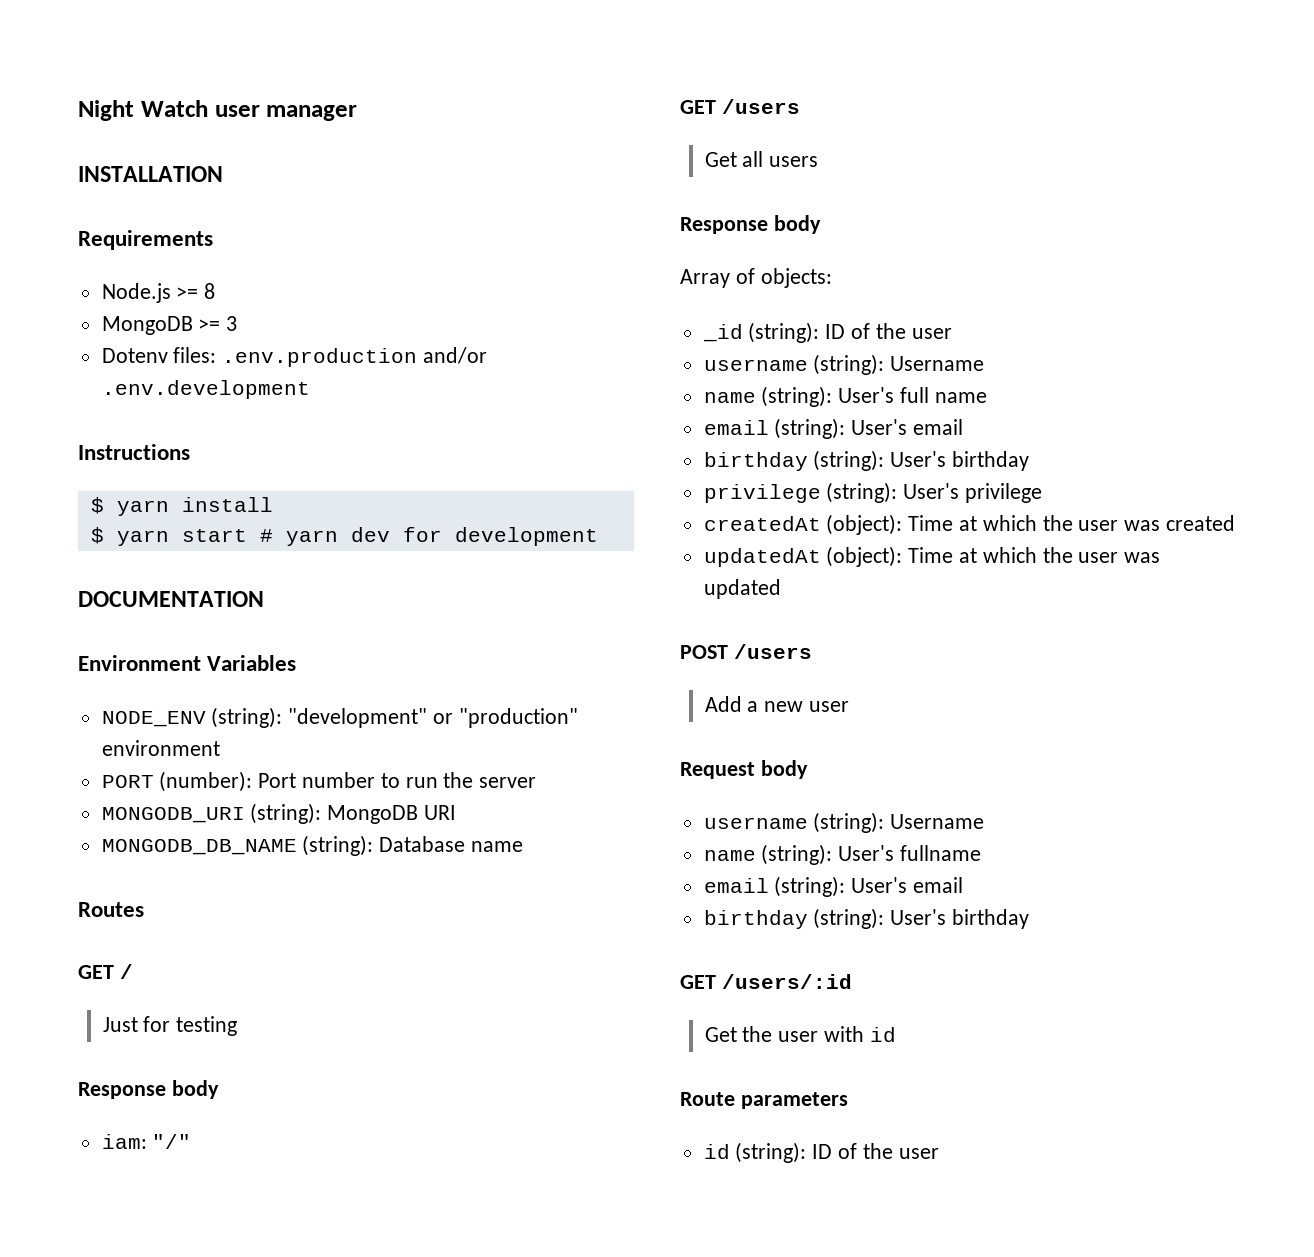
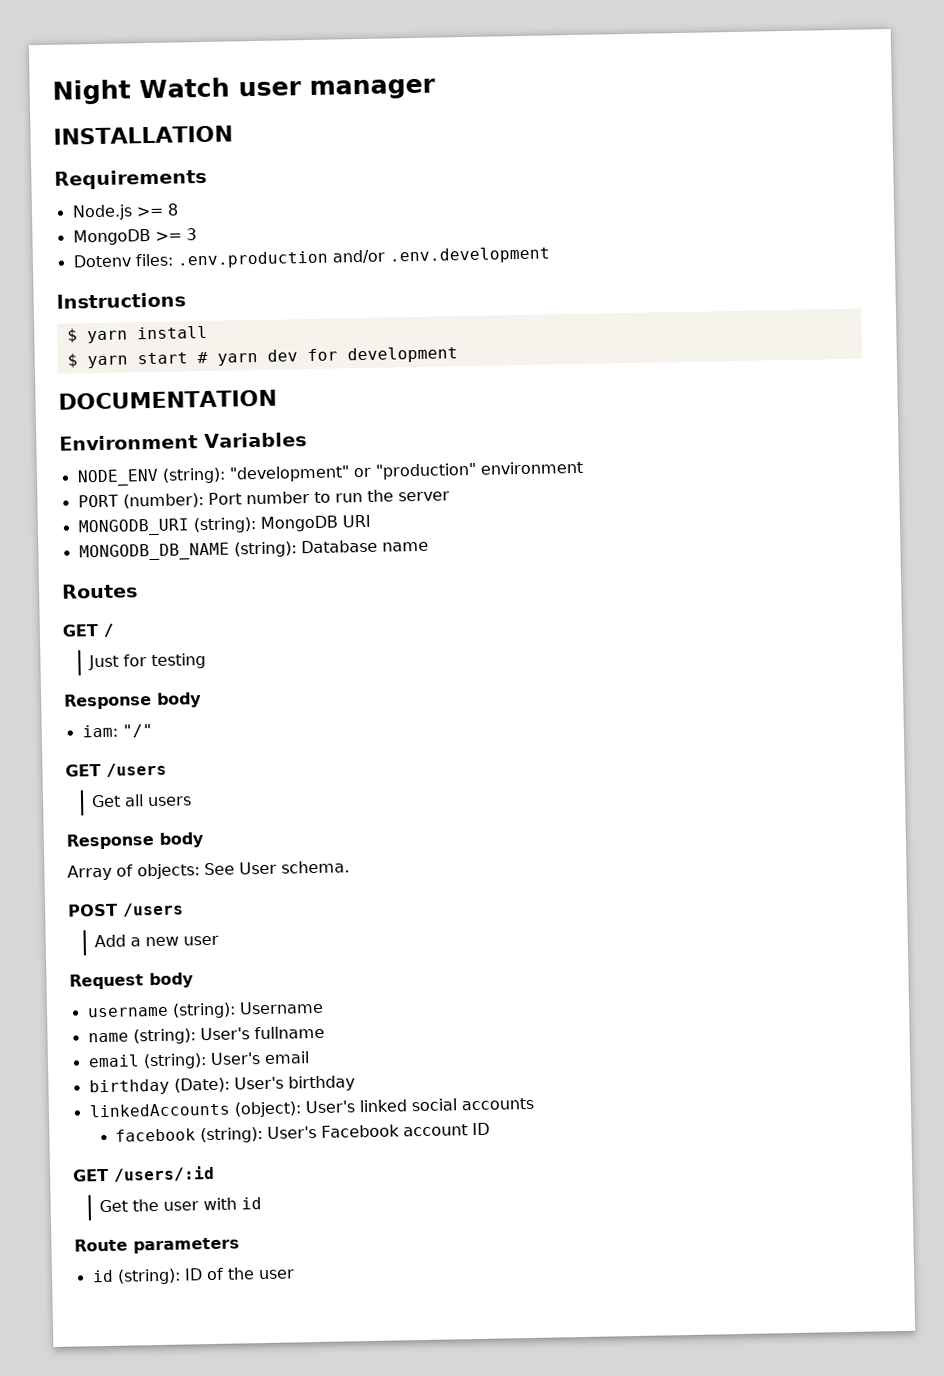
[702,322,952,343] [703,354,985,375] [703,386,987,407] [703,418,964,439] [703,450,1030,471] [703,482,1043,503] [703,514,1236,535] [703,546,1161,567] [703,579,781,599] // _id (string): ID of the user // username (string): Username // name (string): User's full name // email (string): User's email // birthday (string): User's birthday // privilege (string): User's privilege // createdAt (object): Time at which the user was created // updatedAt (object): Time at which the user was updated -> [204,860,350,876] See User schema.
[813,908,1030,929] (string): User's birthday -> [173,1075,355,1093] [88,1097,534,1118] [115,1122,491,1144] (Date): User's birthday // linkedAccounts (object): User's linked social accounts // facebook (string): User's Facebook account ID

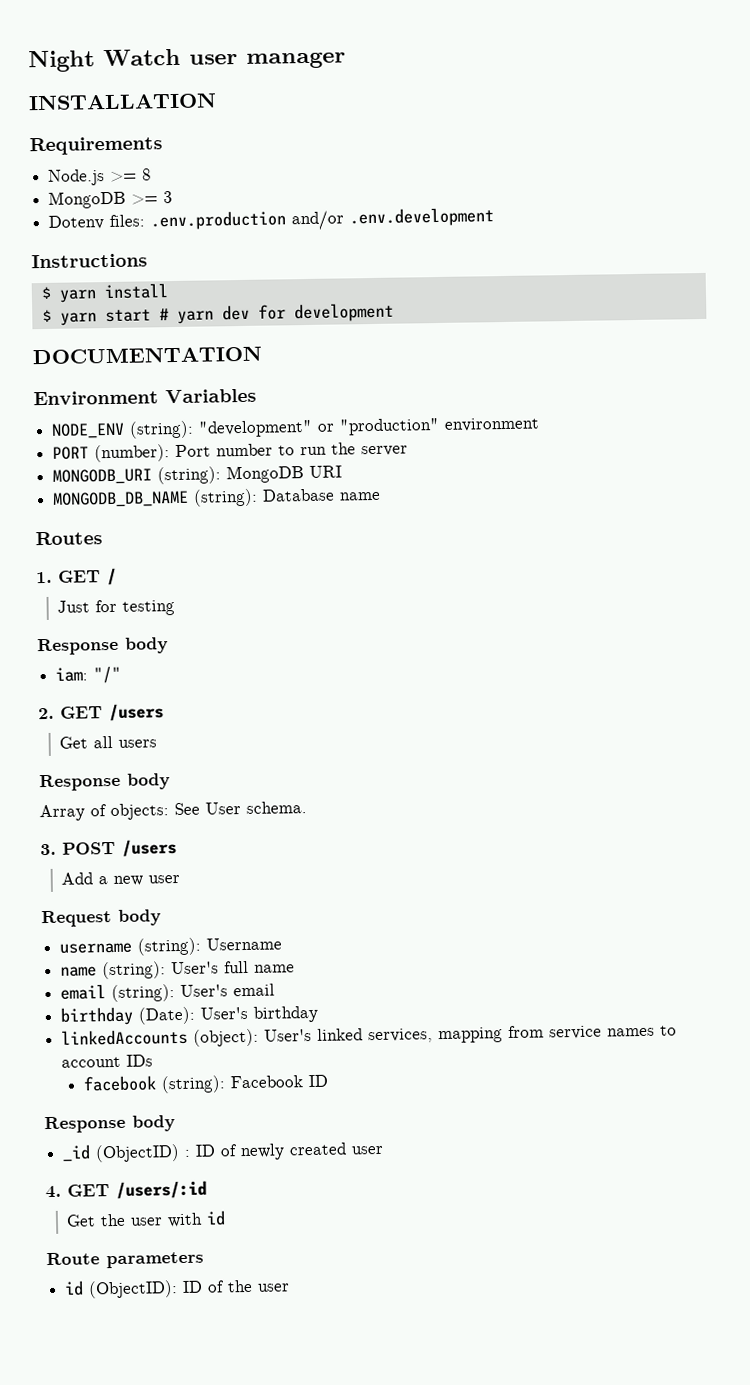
(138, 591) none -> [36,571,52,584] 1.
(153, 731) none -> [38,707,54,720] 2.
(350, 867) none -> [40,843,56,856] 3.
[253,1025,325,1040] fullname -> [224,960,296,974] full name
[410,1097,534,1112] [115,1122,491,1144] social accounts // facebook (string): User's Facebook account ID // -> [368,1025,678,1044] [61,1054,154,1068] [82,1074,328,1094] [44,1115,175,1134] [62,1142,385,1163] [45,1185,61,1199] services, mapping from service names to account IDs // facebook (string): Facebook ID // Response body // _id (ObjectID) : ID of newly created user // 4.
[116,1268,181,1285] (string): -> [88,1280,179,1299] (ObjectID):

